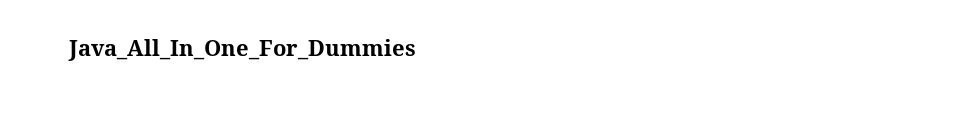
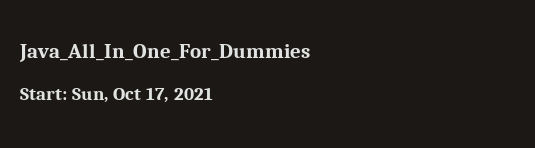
(416, 50) none -> [20,87,213,103] // Start: Sun, Oct 17, 2021

